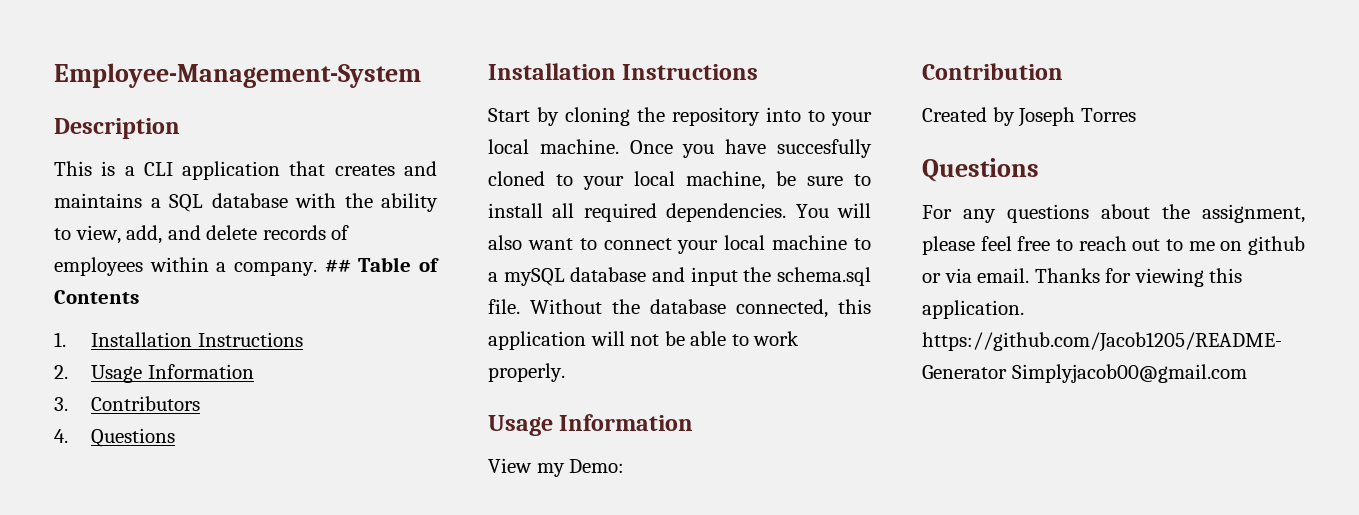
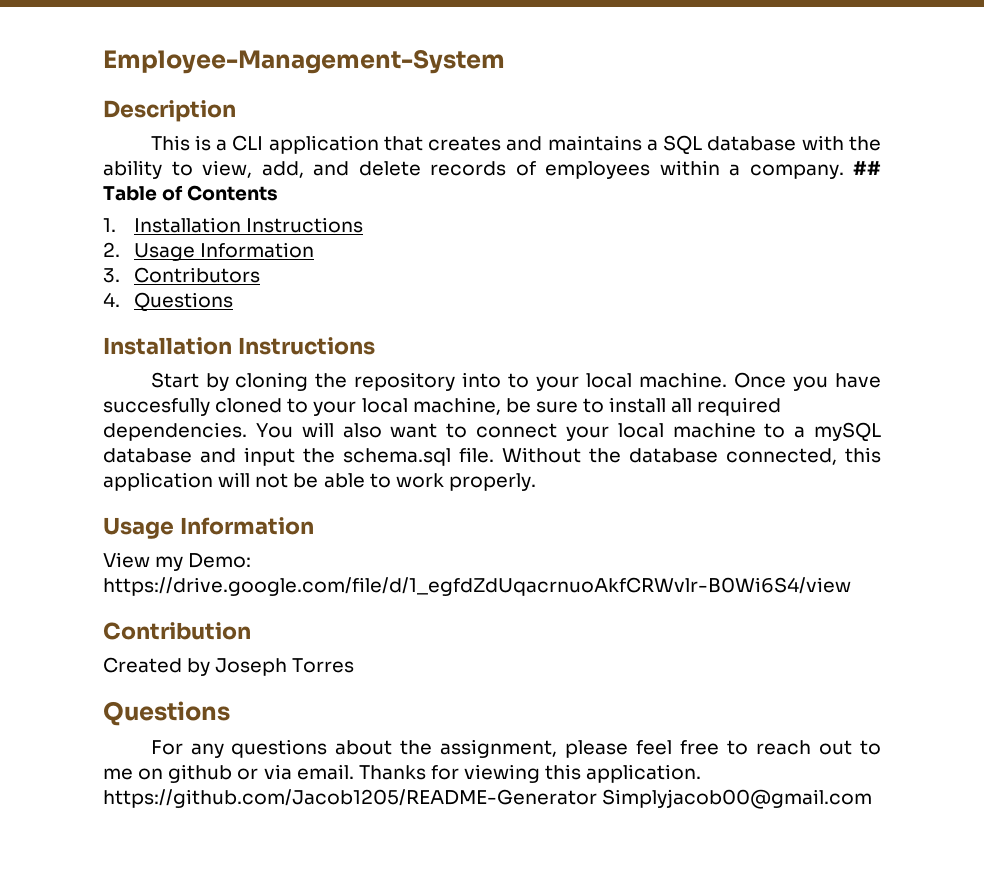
(625, 466) none -> [103,577,851,596] https://drive.google.com/file/d/1_egfdZdUqacrnuoAkfCRWvlr-B0Wi6S4/view

